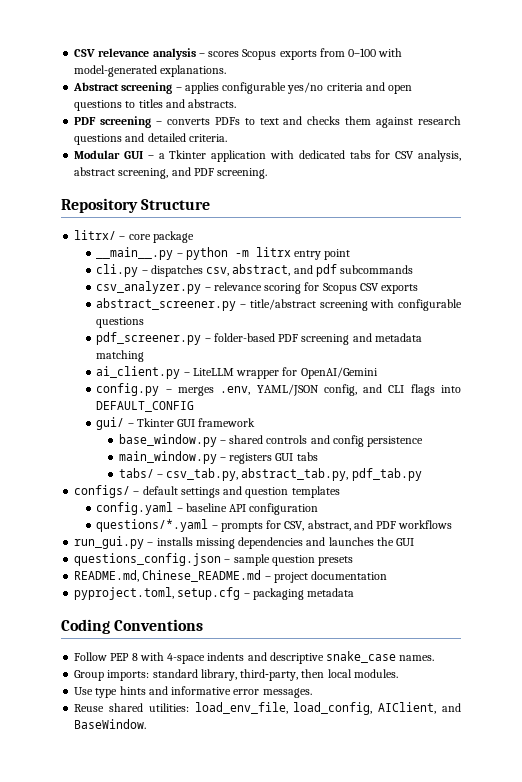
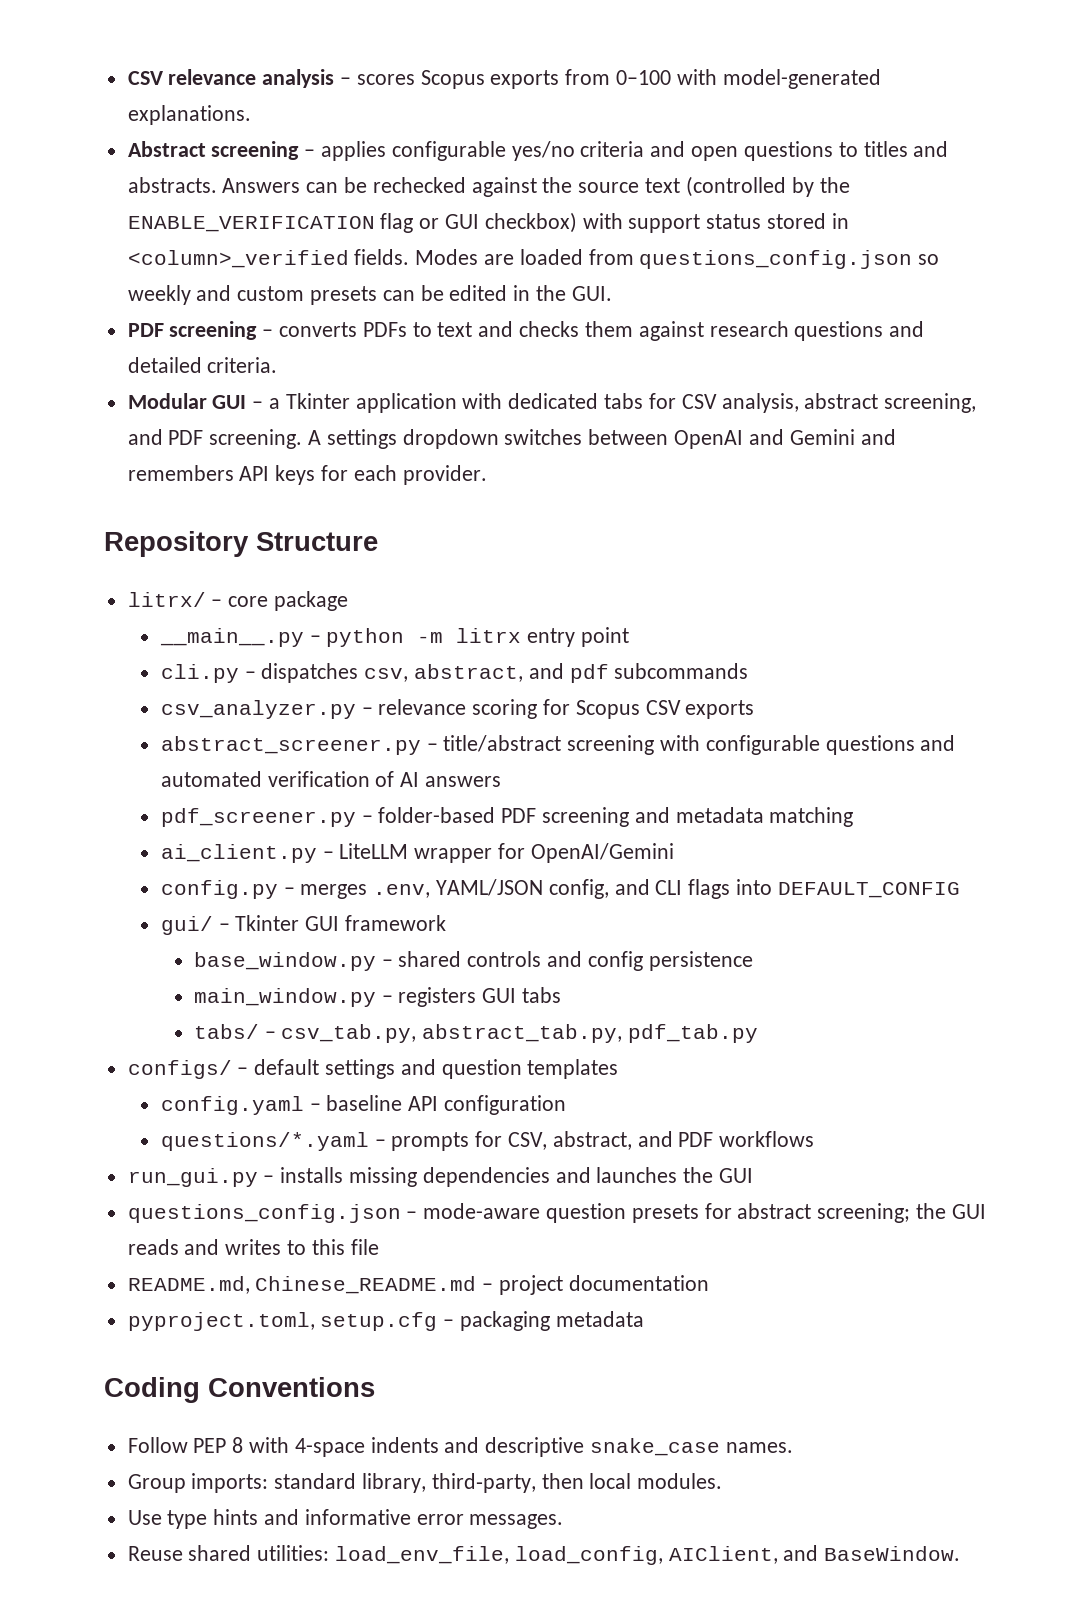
(237, 103) none -> [222,176,850,197] [127,212,849,233] [127,249,940,269] [127,285,612,305] Answers can be rechecked against the source text (controlled by the ENABLE_VERIFICATION flag or GUI checkbox) with support status stored in <column>_verified fields. Modes are loaded from questions_config.json so weekly and custom presets can be edited in the GUI.
(268, 173) none -> [308,429,896,449] [127,465,487,485] A settings dropdown switches between OpenAI and Gemini and remembers API keys for each provider.
(145, 322) none -> [920,735,956,751] [160,771,501,787] and automated verification of AI answers
[233,554,270,566] sample -> [423,1203,541,1219] mode-aware
(354, 561) none -> [704,1203,986,1223] [127,1239,379,1255] for abstract screening; the GUI reads and writes to this file

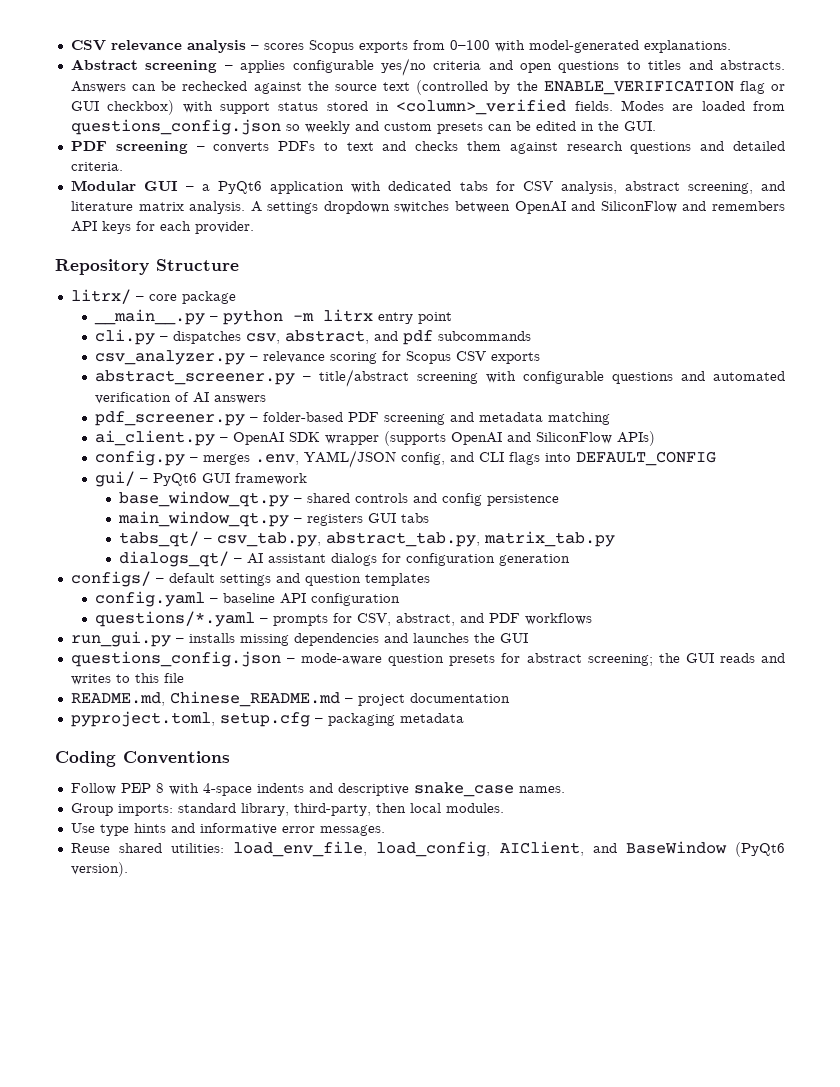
[285,393,350,409] Tkinter -> [218,181,263,194] PyQt6
[168,429,303,449] PDF screening. -> [70,201,246,214] literature matrix analysis.
[789,429,855,445] Gemini -> [600,201,677,213] SiliconFlow
[339,843,674,863] LiteLLM wrapper for OpenAI/Gemini -> [232,431,655,446] OpenAI SDK wrapper (supports OpenAI and SiliconFlow APIs)
[235,915,300,931] Tkinter -> [152,473,197,486] PyQt6
[193,952,376,971] base_window.py -> [118,491,289,507] base_window_qt.py
[193,988,376,1007] main_window.py -> [117,511,289,527] main_window_qt.py
[193,1024,259,1039] tabs/ -> [118,531,199,547] tabs_qt/
[628,1024,759,1043] pdf_tab.py -> [483,531,615,547] [118,551,570,567] matrix_tab.py // dialogs_qt/ – AI assistant dialogs for configuration generation
[824,1546,961,1561] BaseWindow. -> [625,841,786,857] [70,862,128,877] BaseWindow (PyQt6 version).

